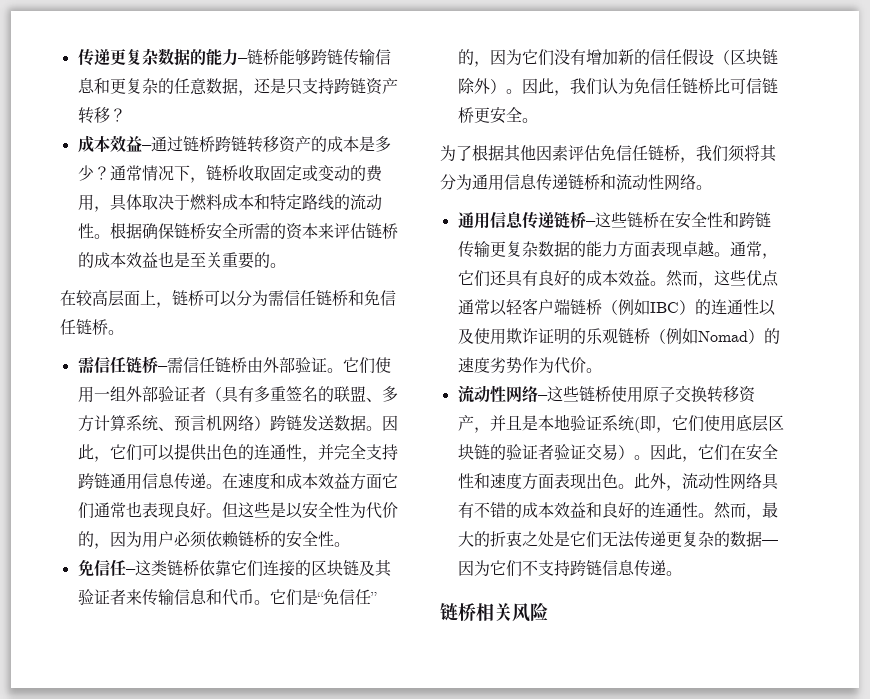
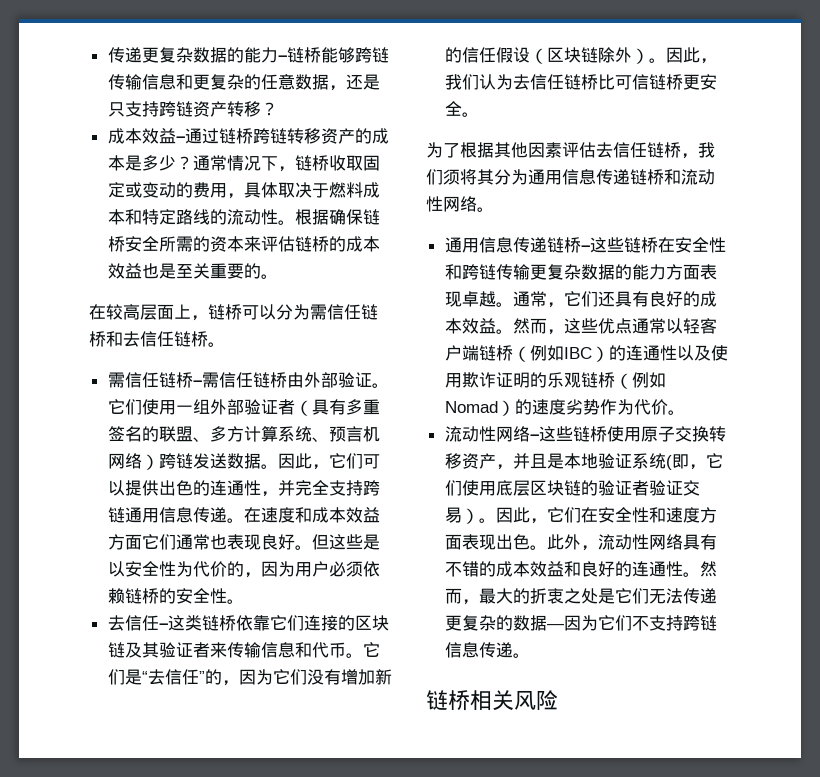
[364,290,380,306] 免 -> [123,331,140,347] 去
[77,559,94,577] 免 -> [107,615,125,631] 去
[322,589,339,605] 免 -> [147,669,165,685] 去
[633,78,650,94] 免 -> [512,74,530,90] 去
[600,145,616,161] 免 -> [596,142,613,158] 去

